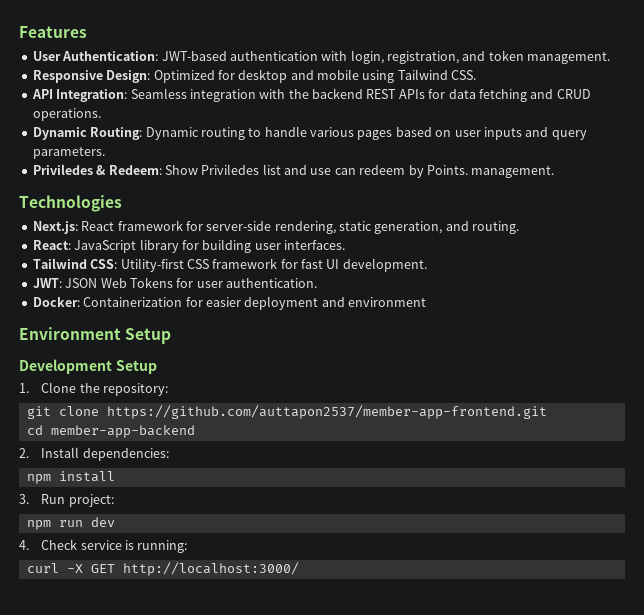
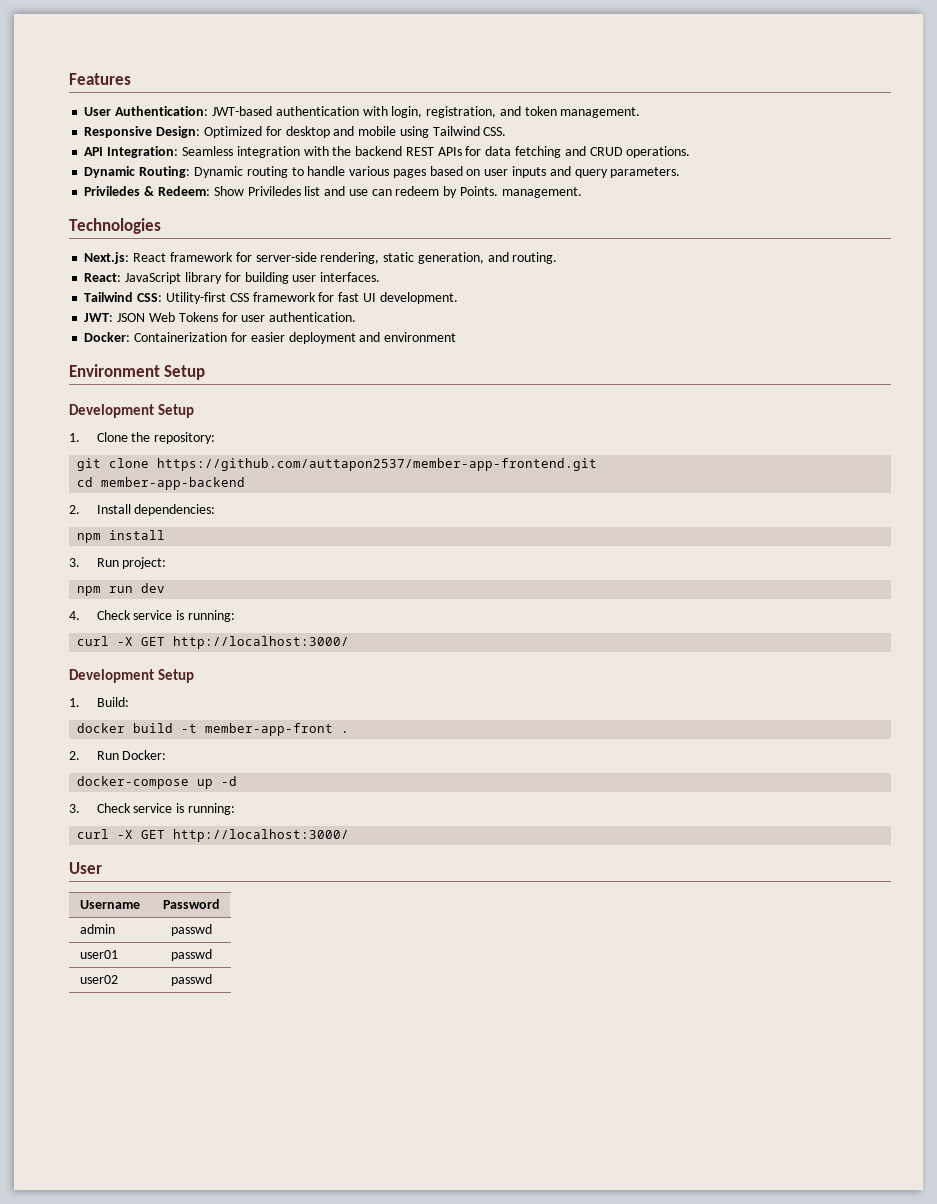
(299, 569) none -> [69,669,195,683] [69,697,129,707] [77,723,350,736] [69,750,167,760] [77,776,238,789] [69,803,236,815] [77,829,350,842] [69,862,102,874] [79,900,140,909] [162,899,220,909] [79,924,115,934] [170,924,212,936] [79,950,118,959] [170,949,212,961] [79,975,118,984] [170,974,212,986] // Development Setup // 1. Build: // docker build -t member-app-front . // 2. Run Docker: // docker-compose up -d // 3. Check service is running: // curl -X GET http://localhost:3000/ // User // Username | Password // admin | passwd // user01 | passwd // user02 | passwd

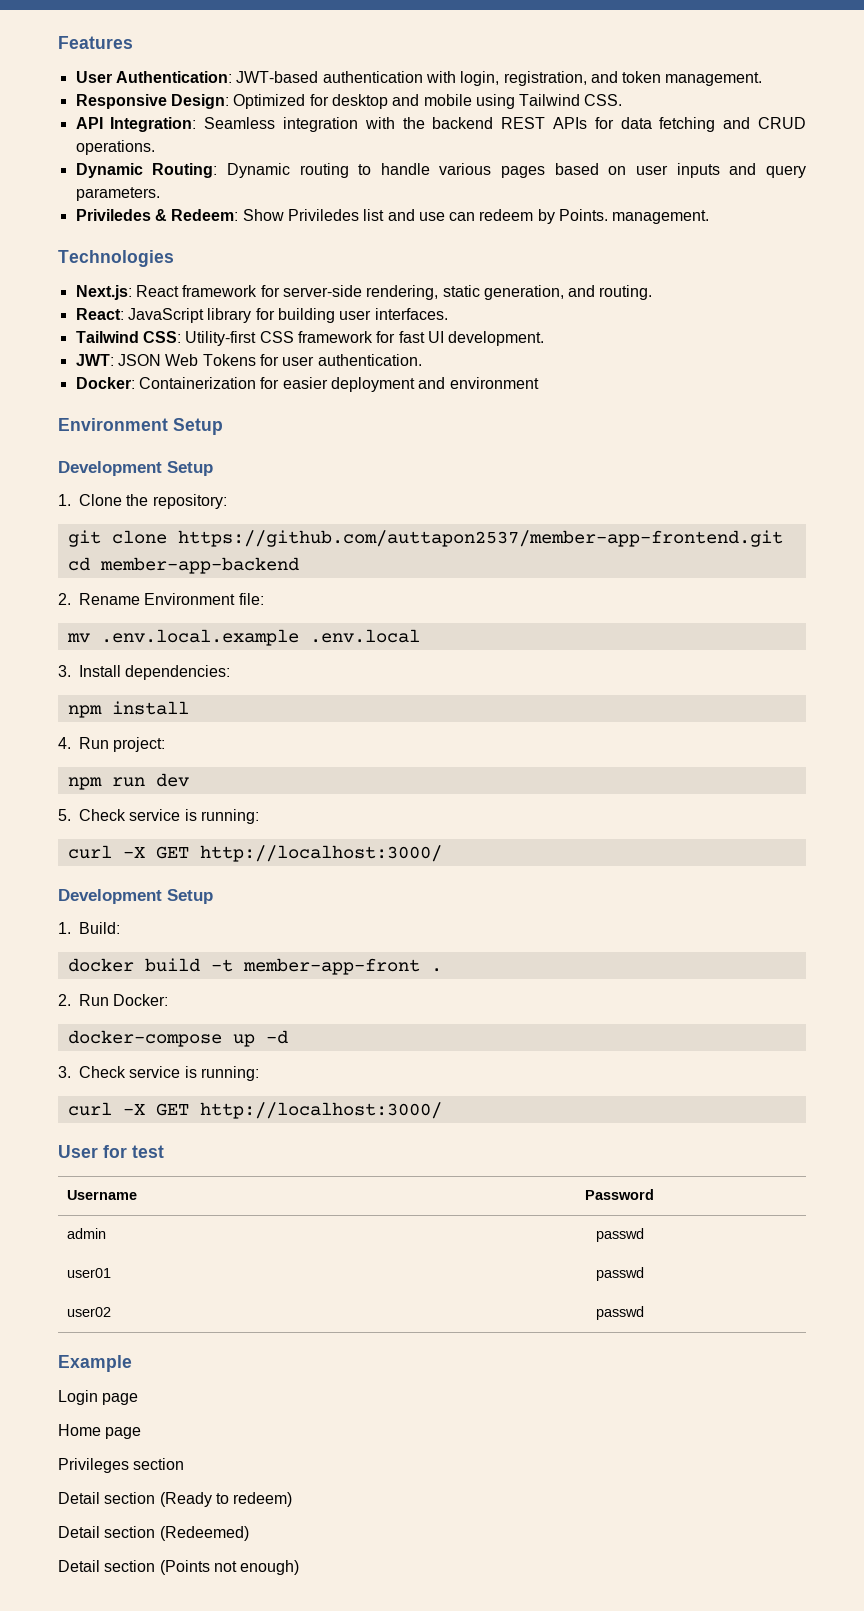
(80, 509) none -> [79,593,264,605] [66,629,420,646] [58,665,71,677] Rename Environment file: // mv .env.local.example .env.local // 3.
[69,558,80,567] 3. -> [58,737,71,749] 4.
[69,611,80,620] 4. -> [58,809,71,821] 5.
(102, 868) none -> [103,1145,164,1158] for test
(212, 980) none -> [58,1355,132,1372] [58,1390,139,1405] [58,1424,142,1439] [58,1458,185,1473] [58,1492,293,1507] [58,1526,249,1541] [58,1560,300,1575] // Example // Login page // Home page // Privileges section // Detail section (Ready to redeem) // Detail section (Redeemed) // Detail section (Points not enough)

